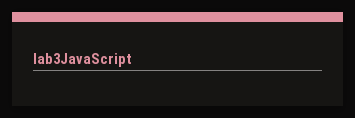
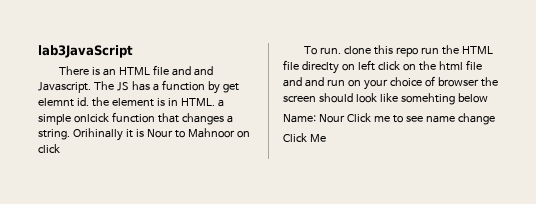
(132, 60) none -> [59,65,213,76] [38,80,239,94] [38,97,224,107] [38,112,233,125] [38,128,250,141] [38,144,60,153] [304,45,493,57] [283,60,482,74] [283,76,498,90] [283,93,488,105] [283,113,495,125] [283,133,326,142] // There is an HTML file and and Javascript. The JS has a function by get elemnt id. the element is in HTML. a simple onlcick function that changes a string. Orihinally it is Nour to Mahnoor on click // To run. clone this repo run the HTML file direclty on left click on the html file and and run on your choice of browser the screen should look like somehting below // Name: Nour Click me to see name change // Click Me

